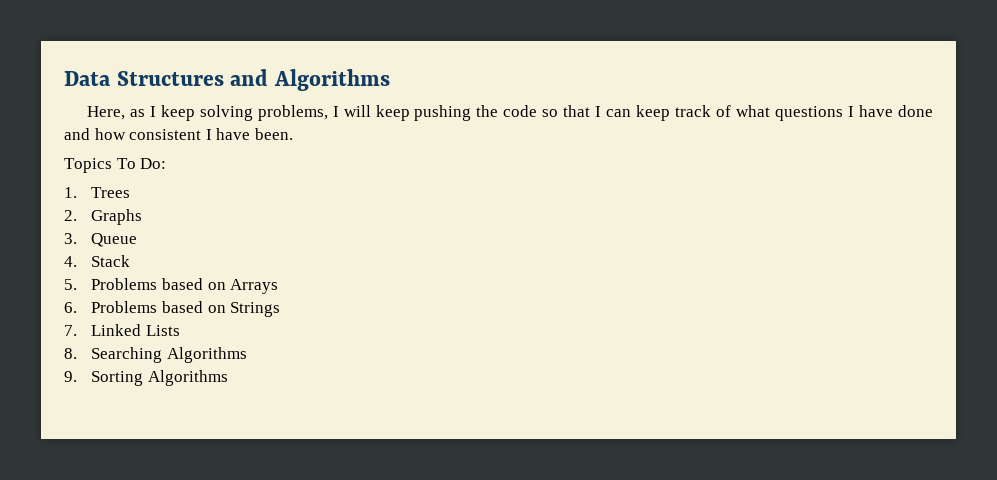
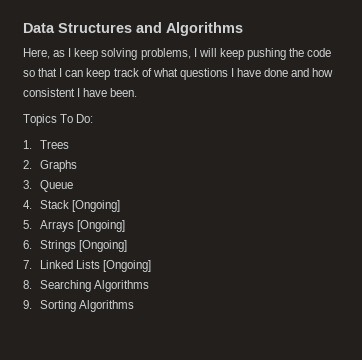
(131, 261) none -> [72,200,121,212] [Ongoing]
[91,278,226,290] Problems based on -> (32, 224) none
(279, 286) none -> [77,220,126,232] [Ongoing]
[91,301,226,313] Problems based on -> (32, 244) none
(281, 309) none -> [79,240,128,252] [Ongoing]
(180, 330) none -> [103,260,152,272] [Ongoing]

